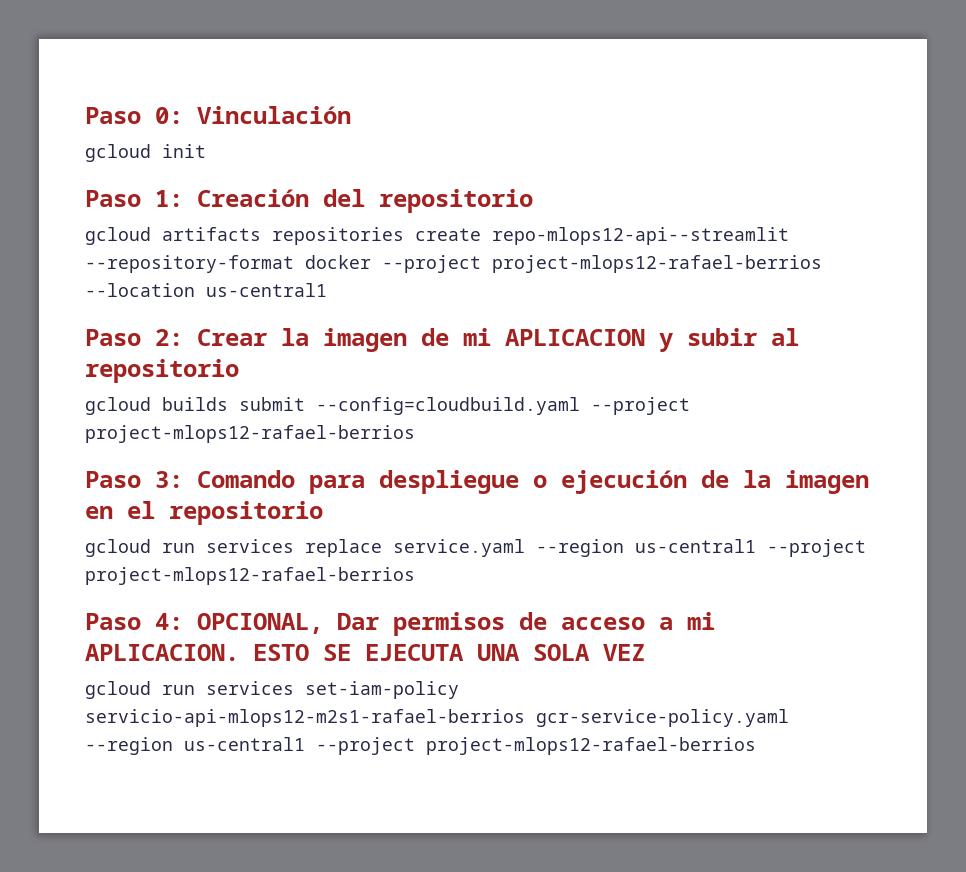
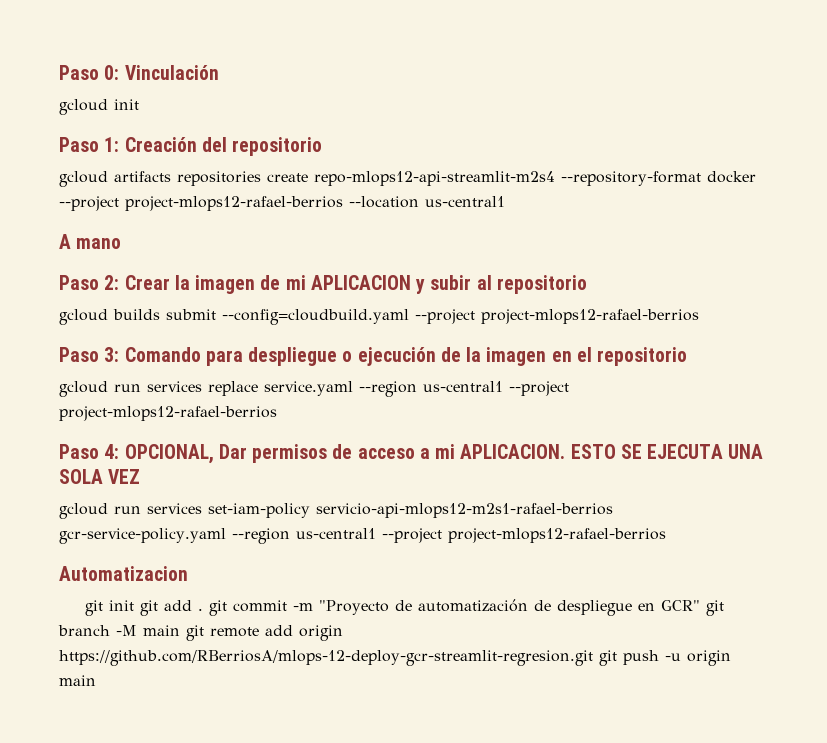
[492,227,789,245] repo-mlops12-api--streamlit -> [314,171,555,186] repo-mlops12-api-streamlit-m2s4
(327, 290) none -> [59,234,122,249] // A mano
(756, 746) none -> [59,566,188,581] [85,599,725,616] [58,625,343,641] [59,650,731,666] [59,675,96,686] // Automatizacion // git init git add . git commit -m "Proyecto de automatización de despliegue en GCR" git branch -M main git remote add origin https://github.com/RBerriosA/mlops-12-deploy-gcr-streamlit-regresion.git git push -u origin main

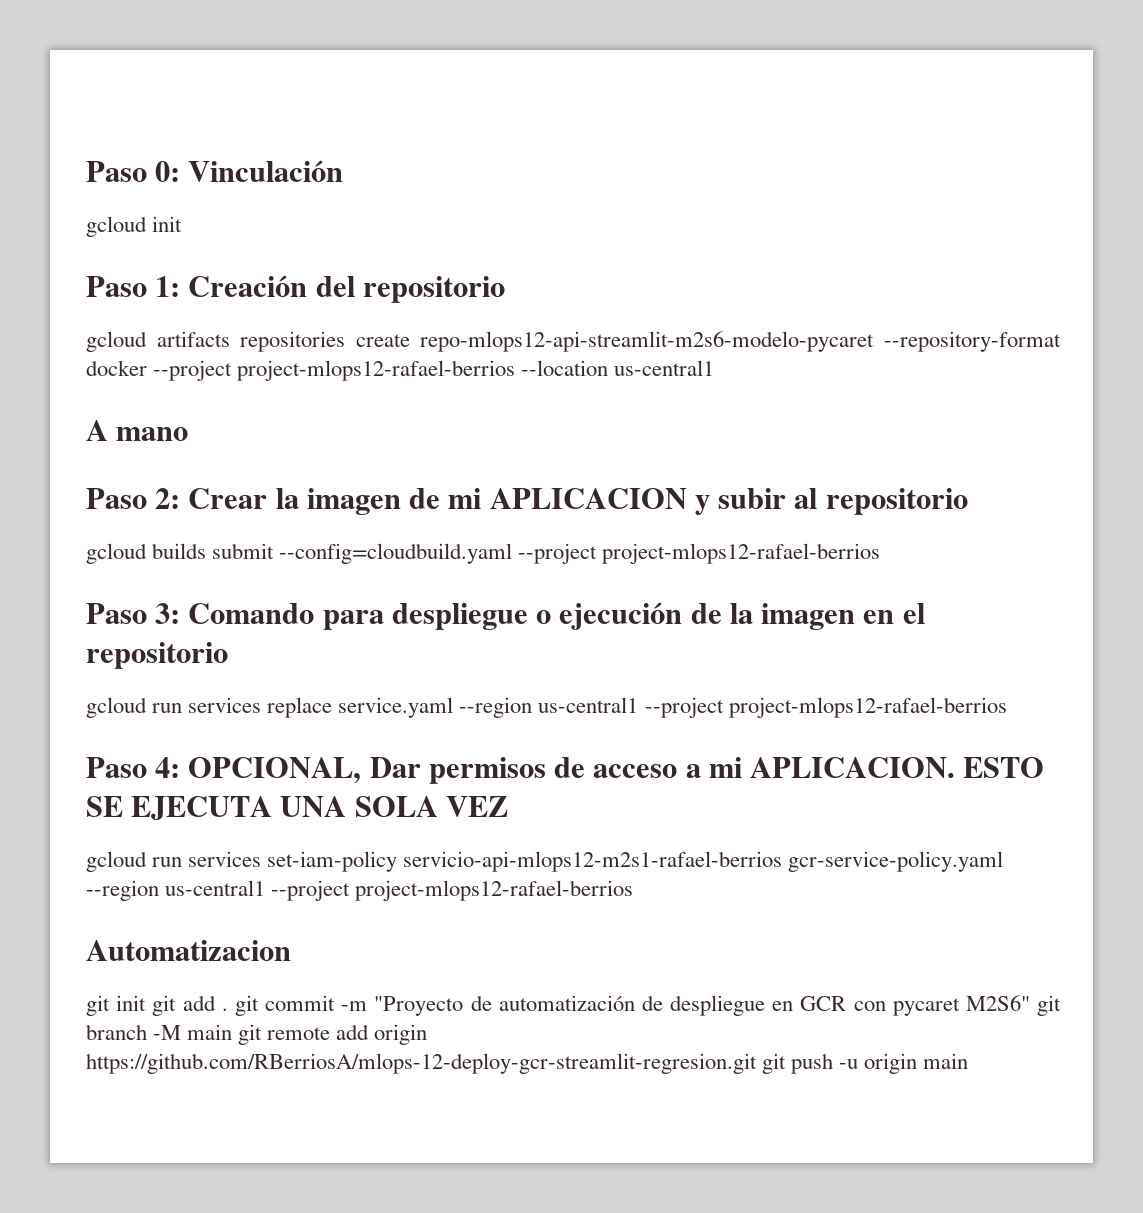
[314,171,555,186] repo-mlops12-api-streamlit-m2s4 -> [420,331,875,352] repo-mlops12-api-streamlit-m2s6-modelo-pycaret
[661,600,701,611] GCR" -> [800,995,1030,1016] GCR con pycaret M2S6"

